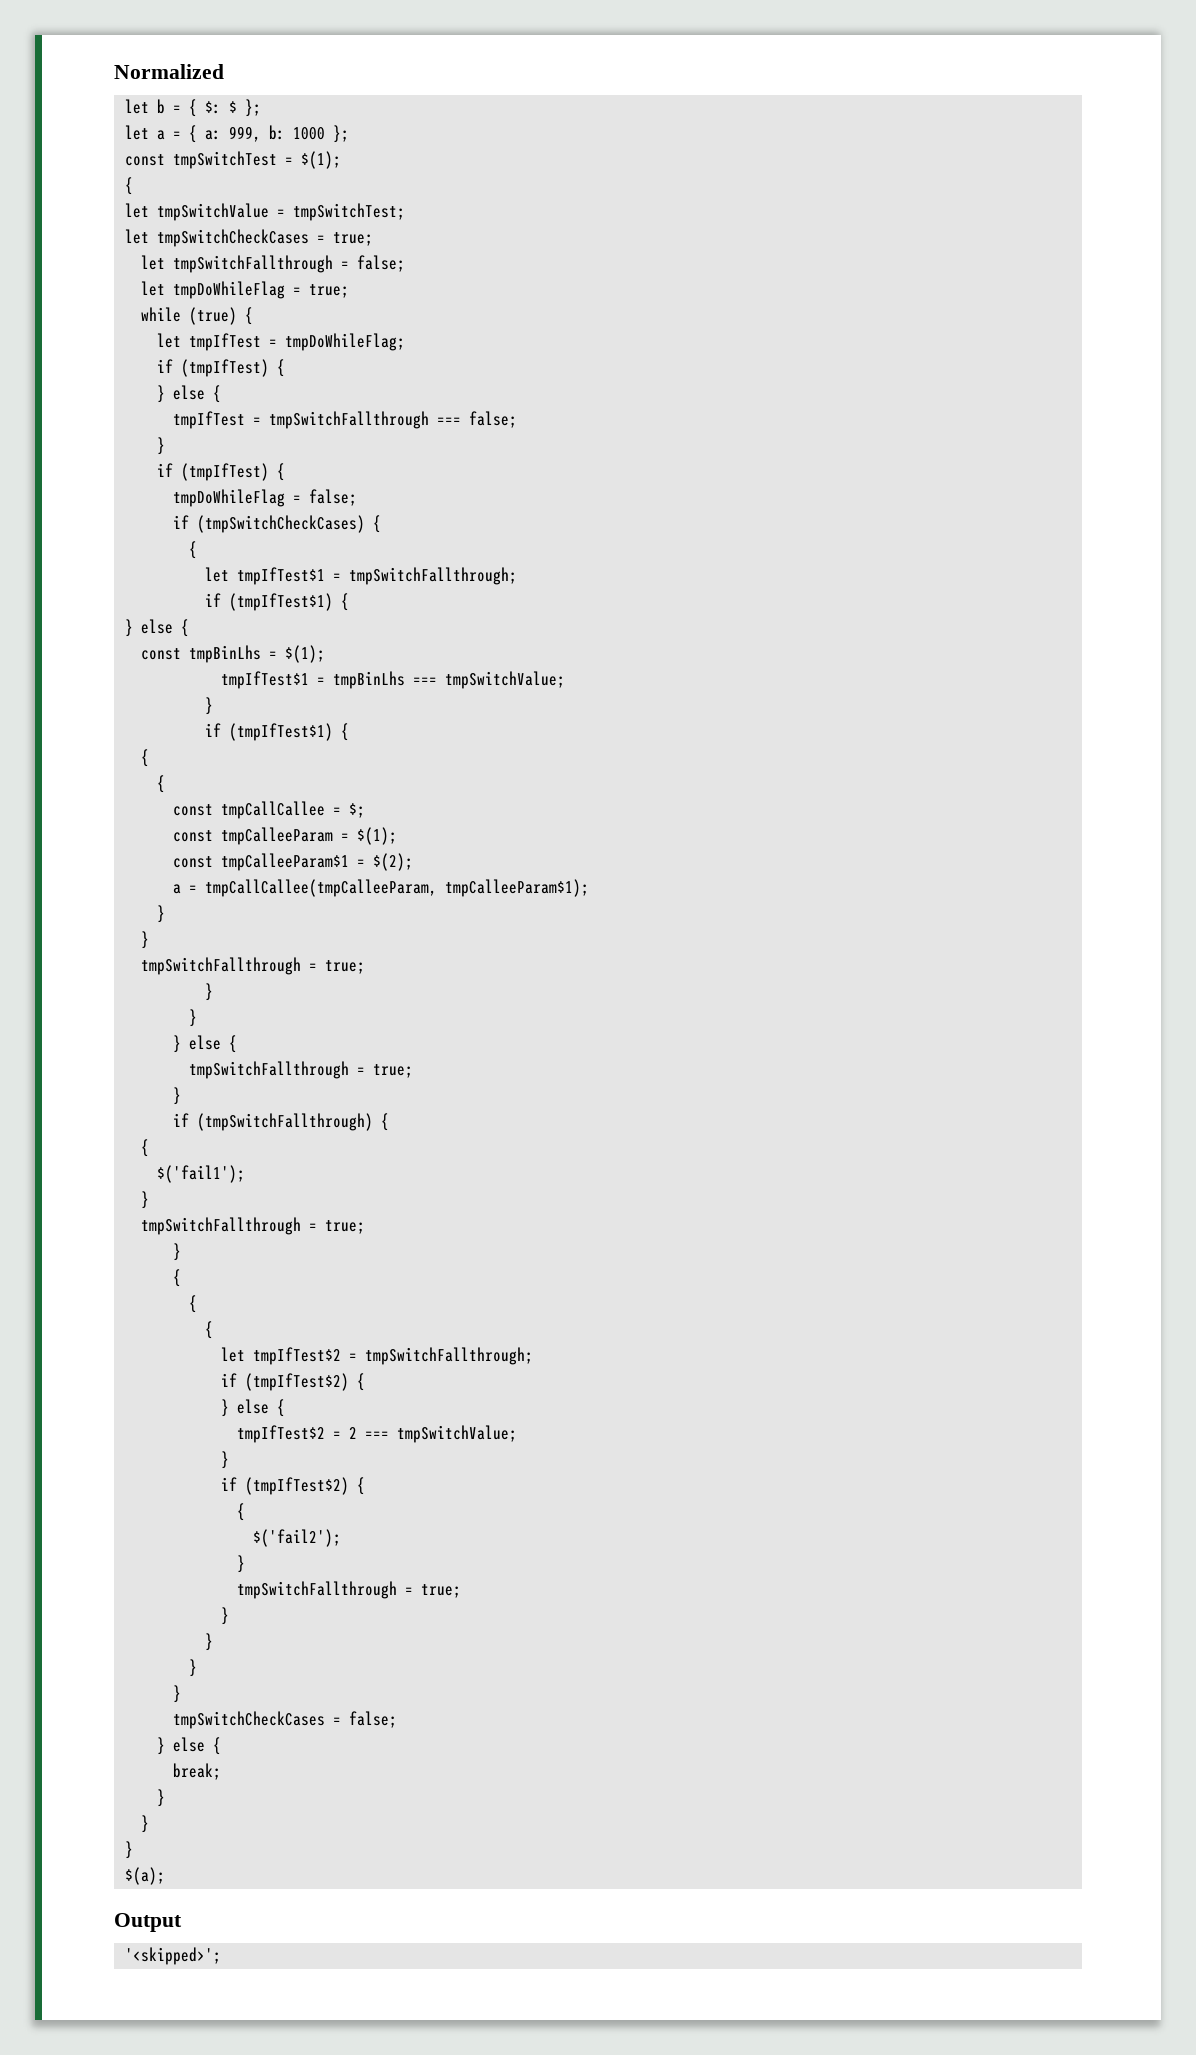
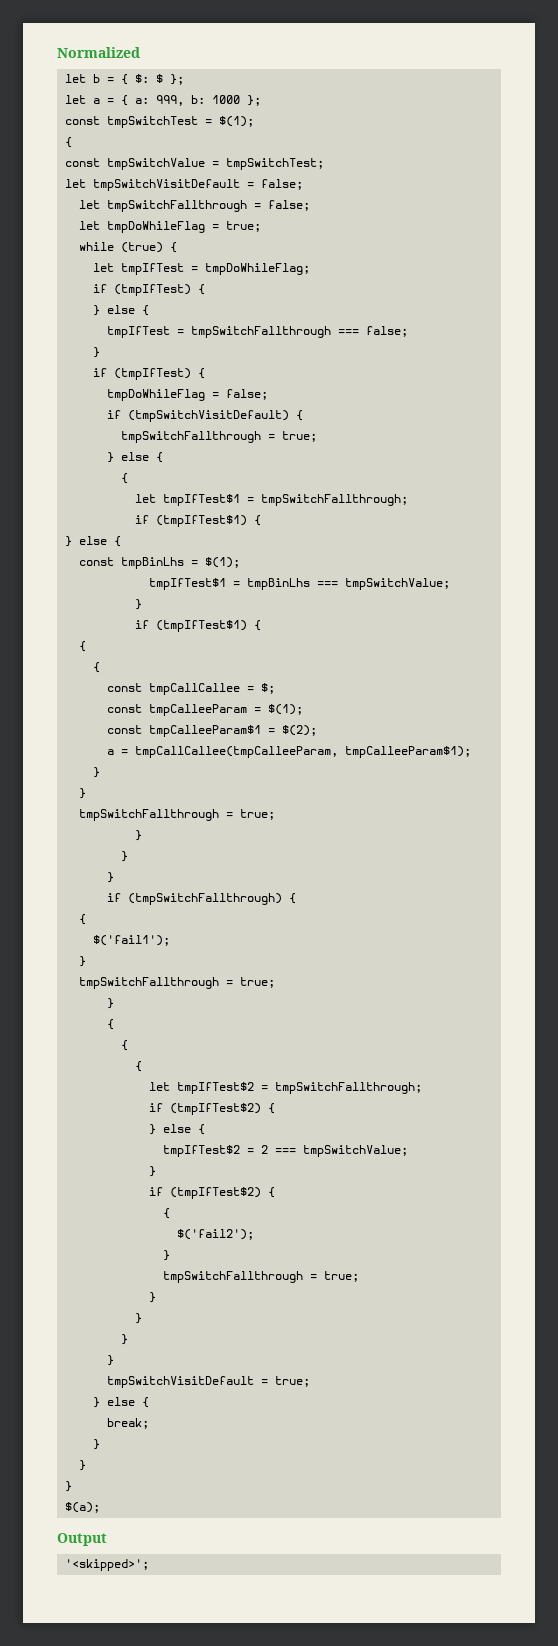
[124,203,149,218] let -> [64,158,100,167] const
[156,229,373,247] tmpSwitchCheckCases = true; -> [92,179,303,191] tmpSwitchVisitDefault = false;
[196,515,365,533] (tmpSwitchCheckCases) -> [127,410,303,422] [120,431,317,443] [106,452,149,463] (tmpSwitchVisitDefault) { // tmpSwitchFallthrough = true; // } else
[172,1035,237,1053] [188,1061,413,1079] // } else { // tmpSwitchFallthrough = true; -> (128, 856) none
[172,1711,397,1729] tmpSwitchCheckCases = false; -> [106,1376,310,1388] tmpSwitchVisitDefault = true;

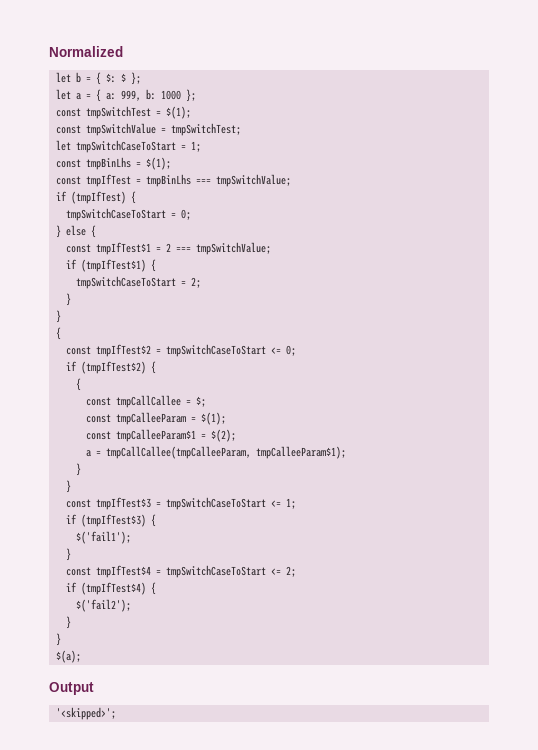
[64,137,72,148] // { -> (191, 112) none
[92,179,303,191] [78,200,310,212] [78,221,261,233] [78,242,177,253] [92,263,310,275] [92,284,205,296] [92,305,149,316] [106,326,408,338] [92,347,100,358] [92,368,205,380] [106,389,268,401] [106,410,303,422] [120,431,317,443] [106,452,163,463] [120,473,128,484] [134,494,408,506] [134,515,261,527] tmpSwitchVisitDefault = false; // let tmpSwitchFallthrough = false; // let tmpDoWhileFlag = true; // while (true) { // let tmpIfTest = tmpDoWhileFlag; // if (tmpIfTest) { // } else { // tmpIfTest = tmpSwitchFallthrough === false; // } // if (tmpIfTest) { // tmpDoWhileFlag = false; // if (tmpSwitchVisitDefault) { // tmpSwitchFallthrough = true; // } else { // { // let tmpIfTest$1 = tmpSwitchFallthrough; // if (tmpIfTest$1) { -> [75,140,201,153] [55,157,171,170] [55,174,291,187] [55,191,136,204] [65,208,191,221] tmpSwitchCaseToStart = 1; // const tmpBinLhs = $(1); // const tmpIfTest = tmpBinLhs === tmpSwitchValue; // if (tmpIfTest) { // tmpSwitchCaseToStart = 0;
[120,557,240,569] [148,578,450,590] [134,599,142,610] [134,620,261,632] tmpBinLhs = $(1); // tmpIfTest$1 = tmpBinLhs === tmpSwitchValue; // } // if (tmpIfTest$1) { // -> [95,242,271,255] [65,259,156,272] [75,276,201,289] [65,293,71,306] [55,310,61,323] [55,327,61,340] [65,344,296,357] [65,361,146,374] tmpIfTest$1 = 2 === tmpSwitchValue; // if (tmpIfTest$1) { // tmpSwitchCaseToStart = 2; // } // } // { // const tmpIfTest$2 = tmpSwitchCaseToStart <= 0; // if (tmpIfTest$2)
[78,809,275,821] [134,830,142,841] [120,851,128,862] [106,872,114,883] [106,893,296,905] tmpSwitchFallthrough = true; // } // } // } // if (tmpSwitchFallthrough) { // -> [65,497,296,510] [65,514,146,527] const tmpIfTest$3 = tmpSwitchCaseToStart <= 1; // if (tmpIfTest$3)
[78,977,275,989] [106,998,114,1009] [106,1019,114,1030] [120,1040,128,1051] [134,1061,142,1072] [148,1082,422,1094] [148,1103,275,1115] [148,1124,205,1135] [162,1145,408,1157] [148,1166,156,1177] [148,1187,275,1199] [162,1208,170,1219] [176,1229,254,1240] [162,1250,170,1261] [162,1271,359,1283] [148,1292,156,1303] [134,1313,142,1324] [120,1334,128,1345] [106,1355,114,1366] [106,1376,310,1388] [92,1397,149,1408] [106,1418,149,1429] [92,1439,100,1450] tmpSwitchFallthrough = true; // } // { // { // { // let tmpIfTest$2 = tmpSwitchFallthrough; // if (tmpIfTest$2) { // } else { // tmpIfTest$2 = 2 === tmpSwitchValue; // } // if (tmpIfTest$2) { // { // $('fail2'); // } // tmpSwitchFallthrough = true; // } // } // } // } // tmpSwitchVisitDefault = true; // } else { // break; // } -> [65,565,296,578] [65,582,156,595] [75,599,131,612] const tmpIfTest$4 = tmpSwitchCaseToStart <= 2; // if (tmpIfTest$4) { // $('fail2');

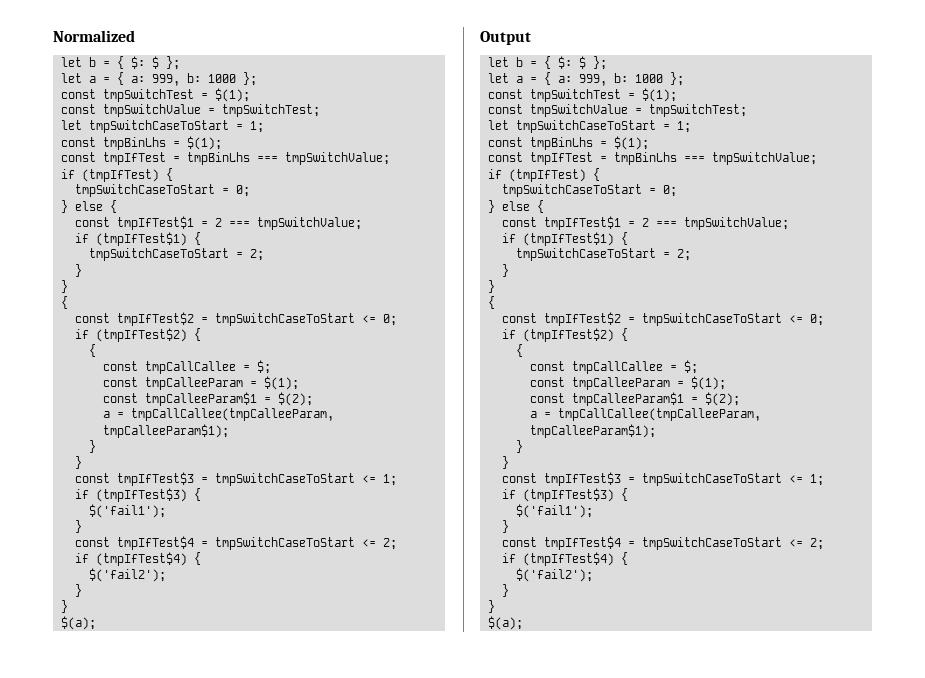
[55,707,116,720] '<skipped>'; -> [487,56,607,70] [487,72,684,86] [487,88,677,102] [487,104,747,117] [487,120,691,133] [487,136,649,150] [487,152,817,165] [487,168,600,182] [501,184,677,197] [487,200,544,213] [501,216,789,230] [501,232,628,246] [515,248,691,261] [501,264,509,277] [487,280,495,293] [487,296,495,309] [501,312,824,326] [501,328,628,342] [515,344,523,357] [529,360,698,374] [529,376,726,390] [529,392,740,406] [529,408,761,421] [529,424,656,438] [515,440,523,453] [501,456,509,469] [501,472,824,486] [501,488,628,502] [515,504,593,518] [501,520,509,533] [501,536,824,550] [501,552,628,566] [515,568,593,582] [501,584,509,597] [487,600,495,613] [487,616,523,630] let b = { $: $ }; // let a = { a: 999, b: 1000 }; // const tmpSwitchTest = $(1); // const tmpSwitchValue = tmpSwitchTest; // let tmpSwitchCaseToStart = 1; // const tmpBinLhs = $(1); // const tmpIfTest = tmpBinLhs === tmpSwitchValue; // if (tmpIfTest) { // tmpSwitchCaseToStart = 0; // } else { // const tmpIfTest$1 = 2 === tmpSwitchValue; // if (tmpIfTest$1) { // tmpSwitchCaseToStart = 2; // } // } // { // const tmpIfTest$2 = tmpSwitchCaseToStart <= 0; // if (tmpIfTest$2) { // { // const tmpCallCallee = $; // const tmpCalleeParam = $(1); // const tmpCalleeParam$1 = $(2); // a = tmpCallCallee(tmpCalleeParam, tmpCalleeParam$1); // } // } // const tmpIfTest$3 = tmpSwitchCaseToStart <= 1; // if (tmpIfTest$3) { // $('fail1'); // } // const tmpIfTest$4 = tmpSwitchCaseToStart <= 2; // if (tmpIfTest$4) { // $('fail2'); // } // } // $(a);

